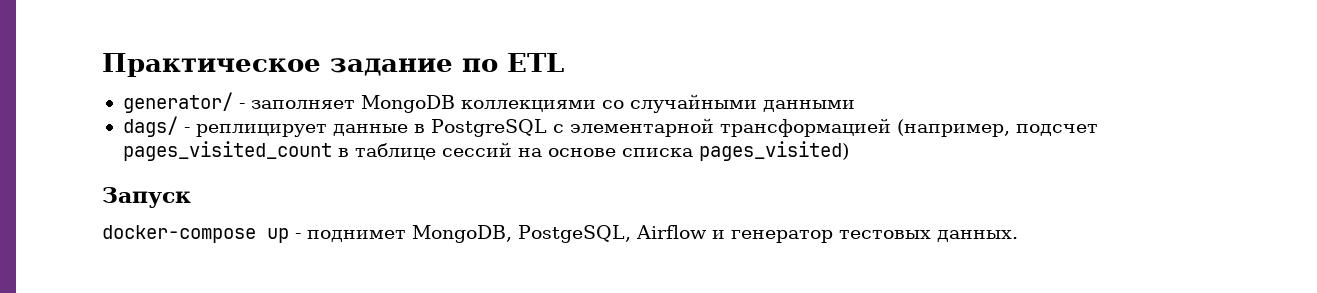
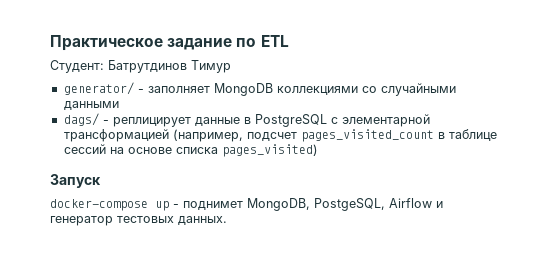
(564, 62) none -> [50,60,231,73] // Студент: Батрутдинов Тимур

